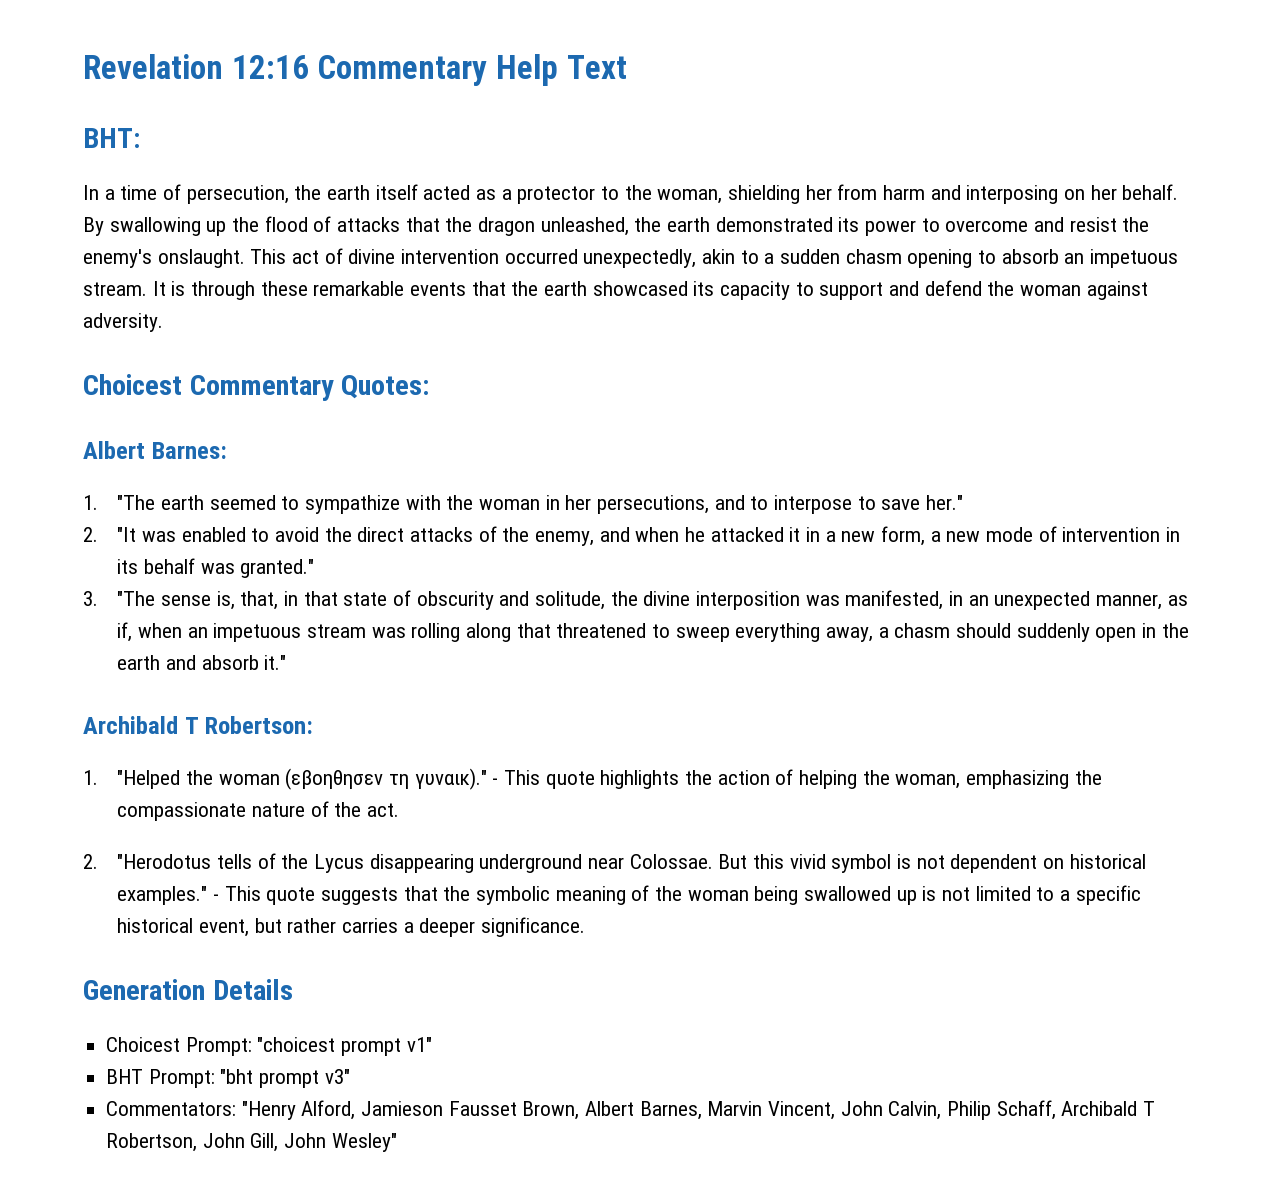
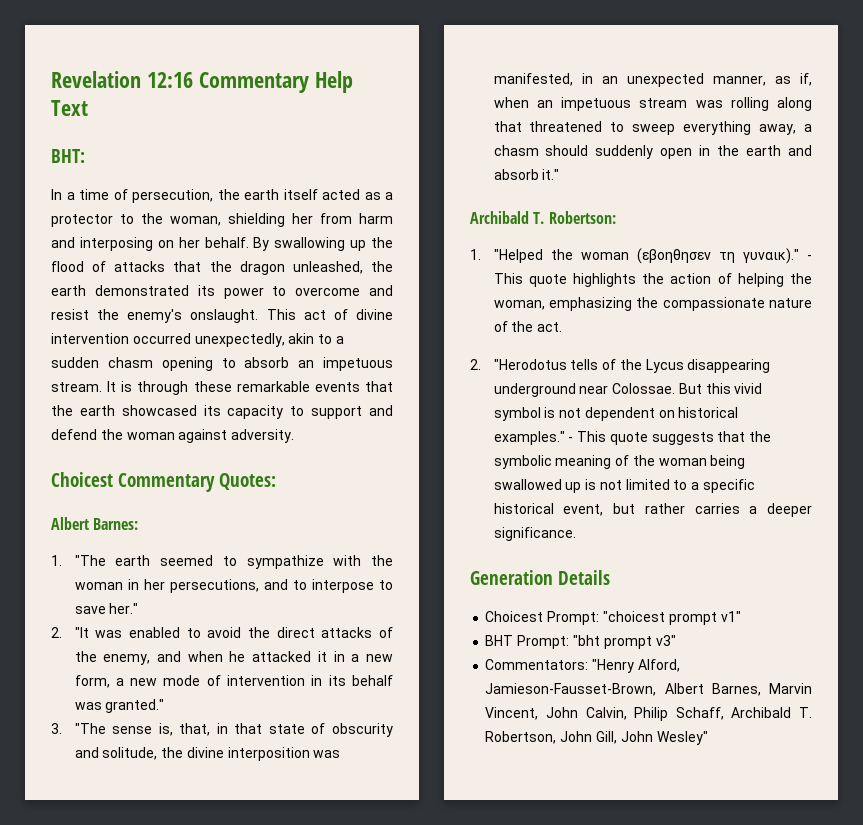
[184,717,199,734] T -> [533,212,545,224] T.
[361,1101,580,1120] Jamieson Fausset Brown, -> [485,683,657,696] Jamieson-Fausset-Brown,
[1143,1101,1156,1116] T -> [799,707,812,718] T.

